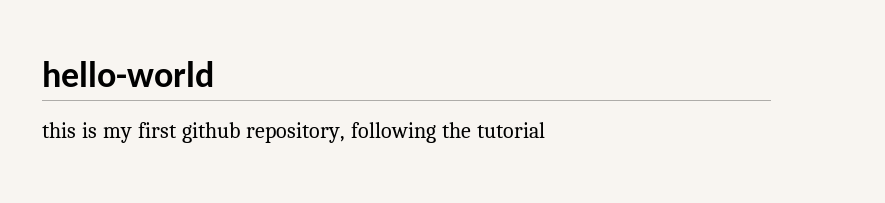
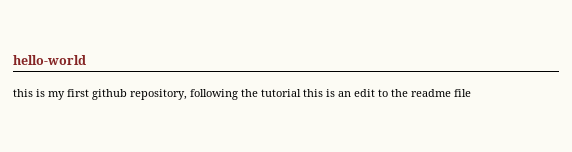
(545, 130) none -> [303,89,471,97] this is an edit to the readme file

